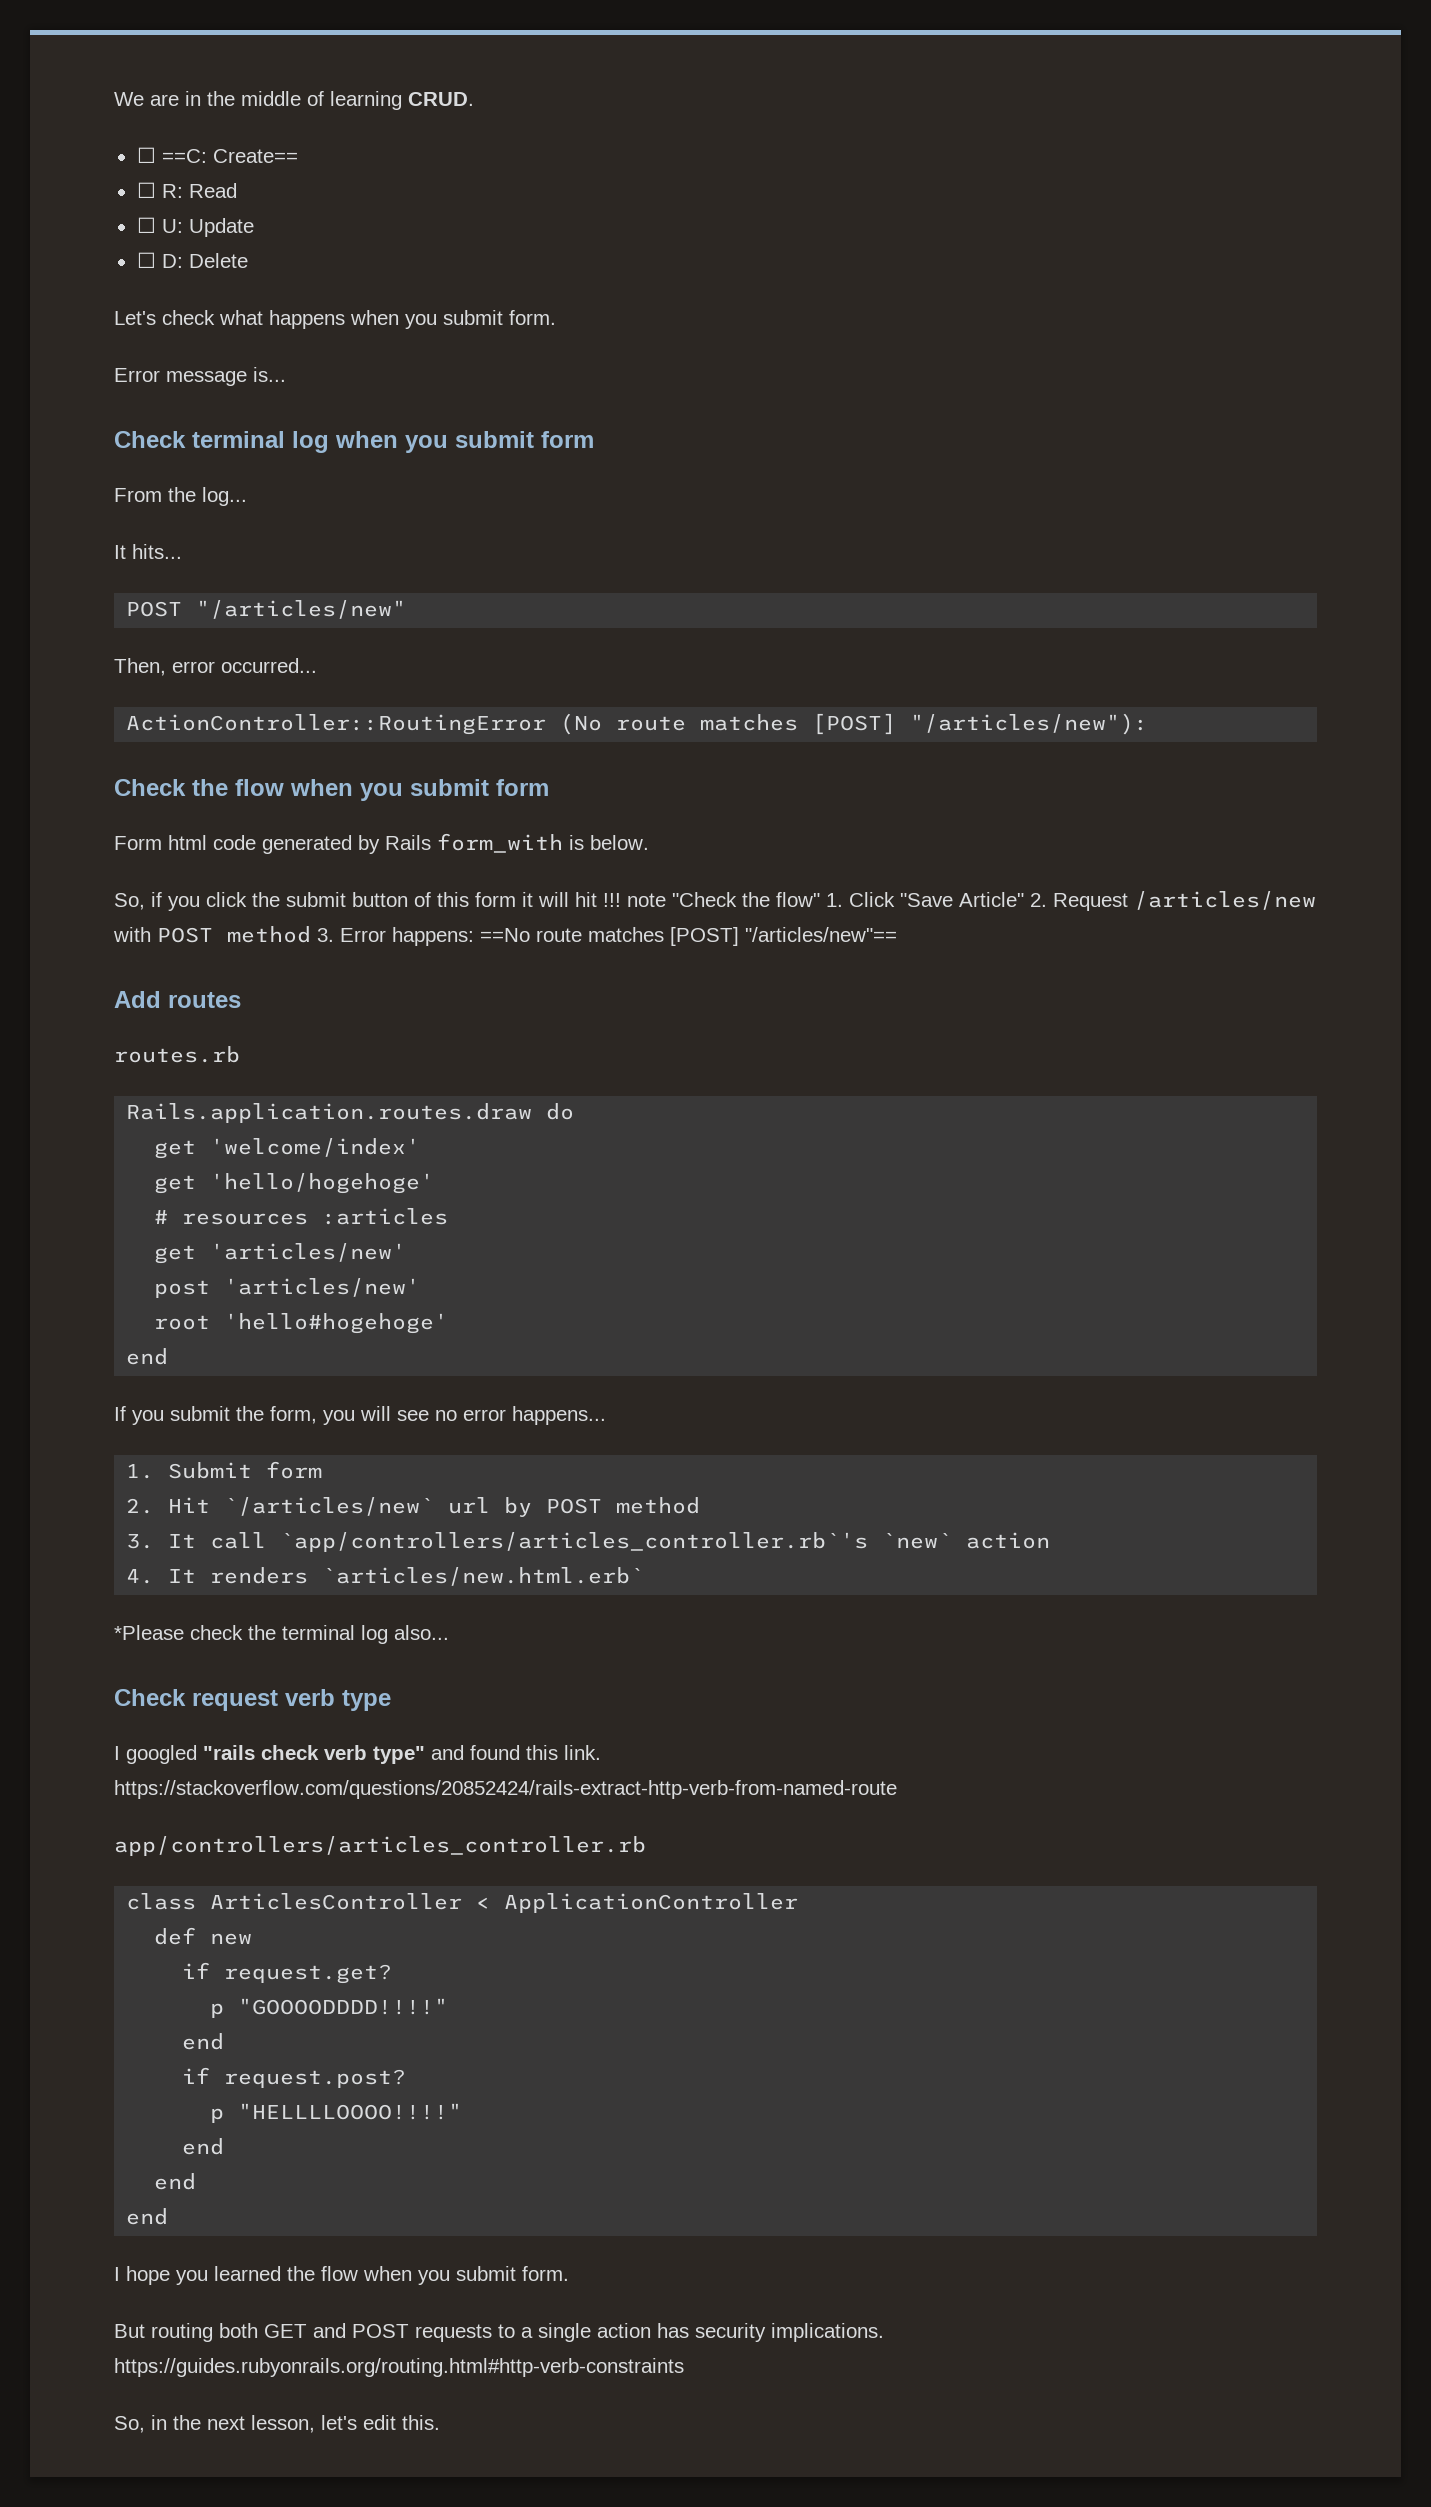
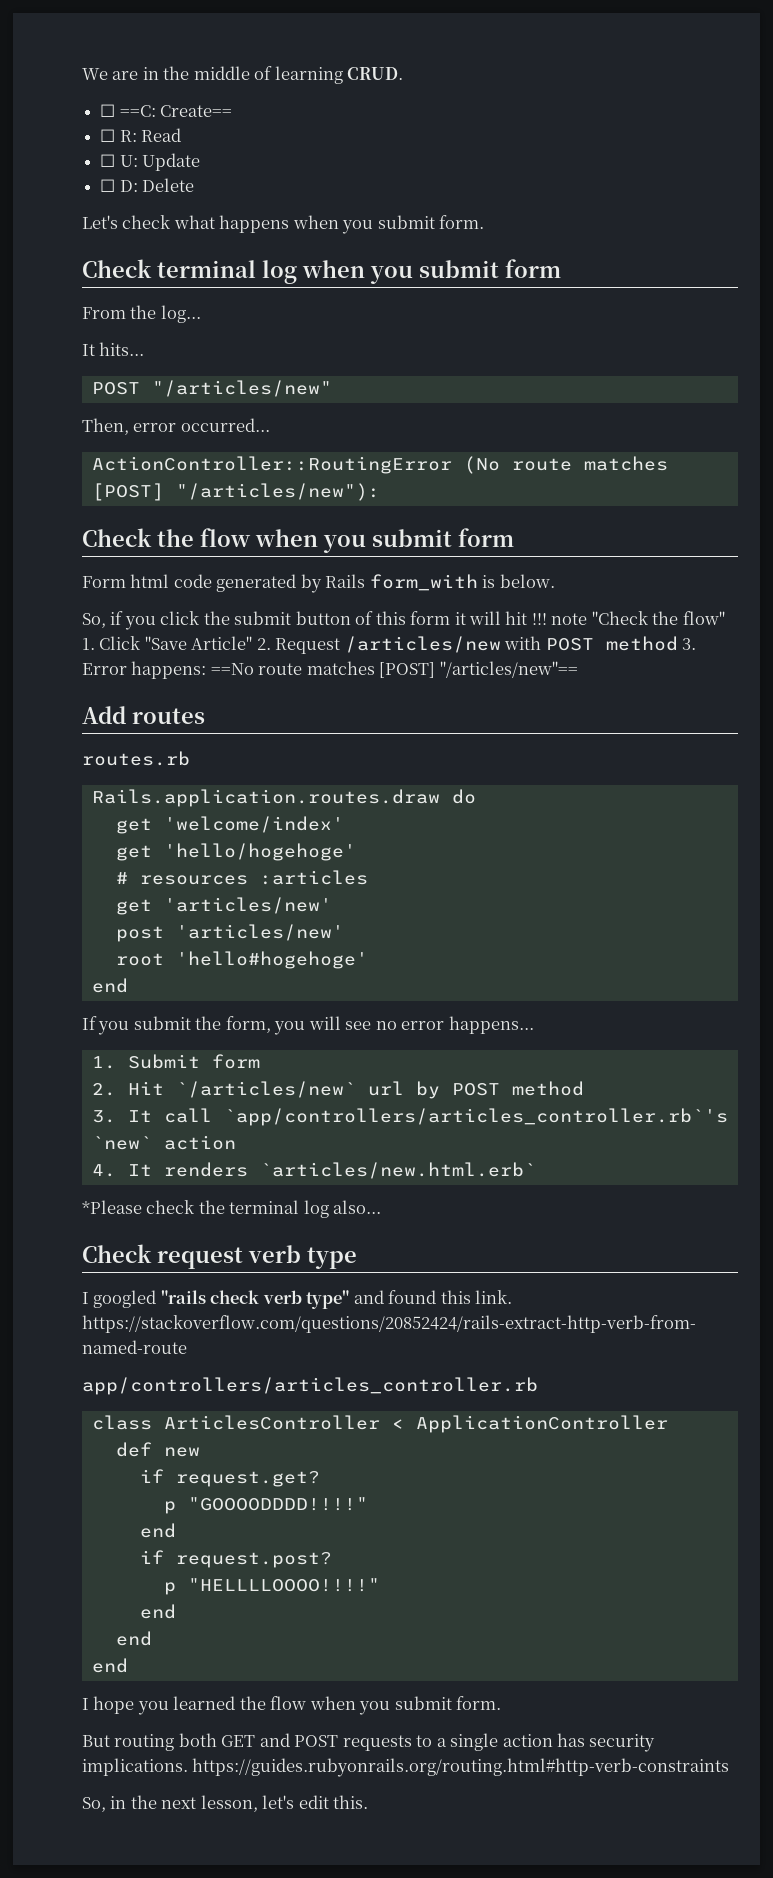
[114,367,286,386] // Error message is... -> (485, 222) none

